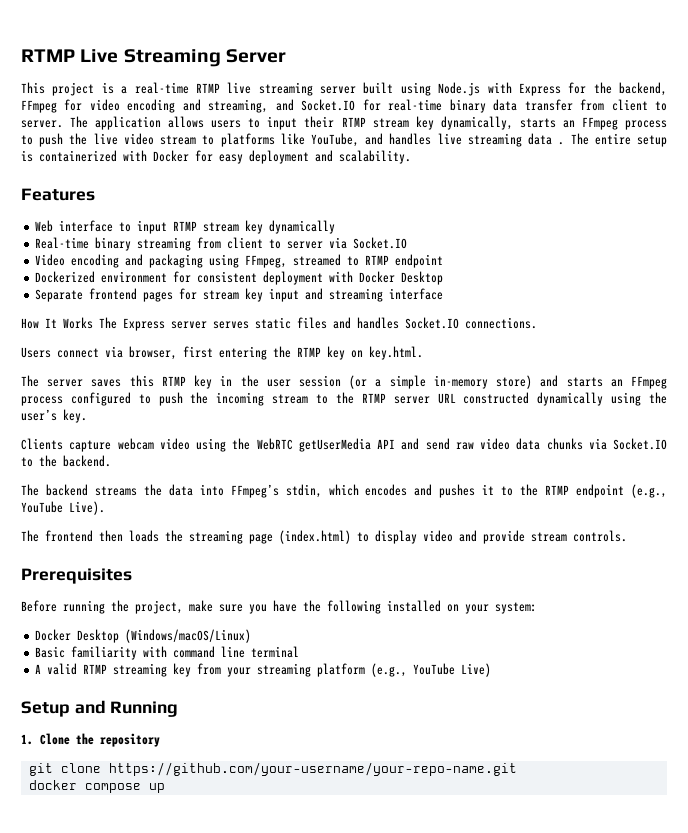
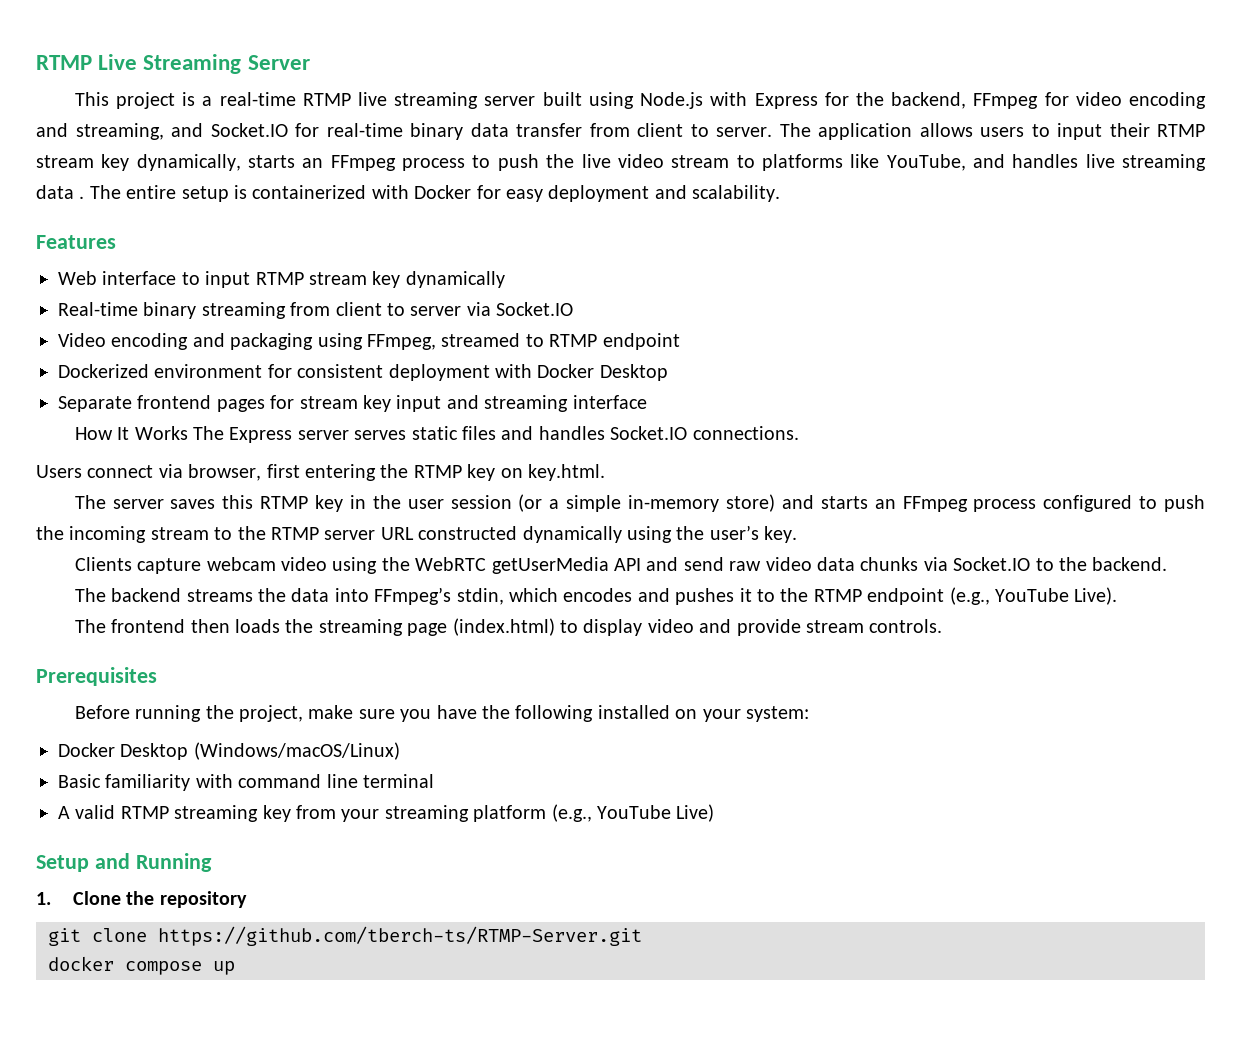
[108,762,517,776] https://github.com/your-username/your-repo-name.git -> [158,926,642,946] https://github.com/tberch-ts/RTMP-Server.git

